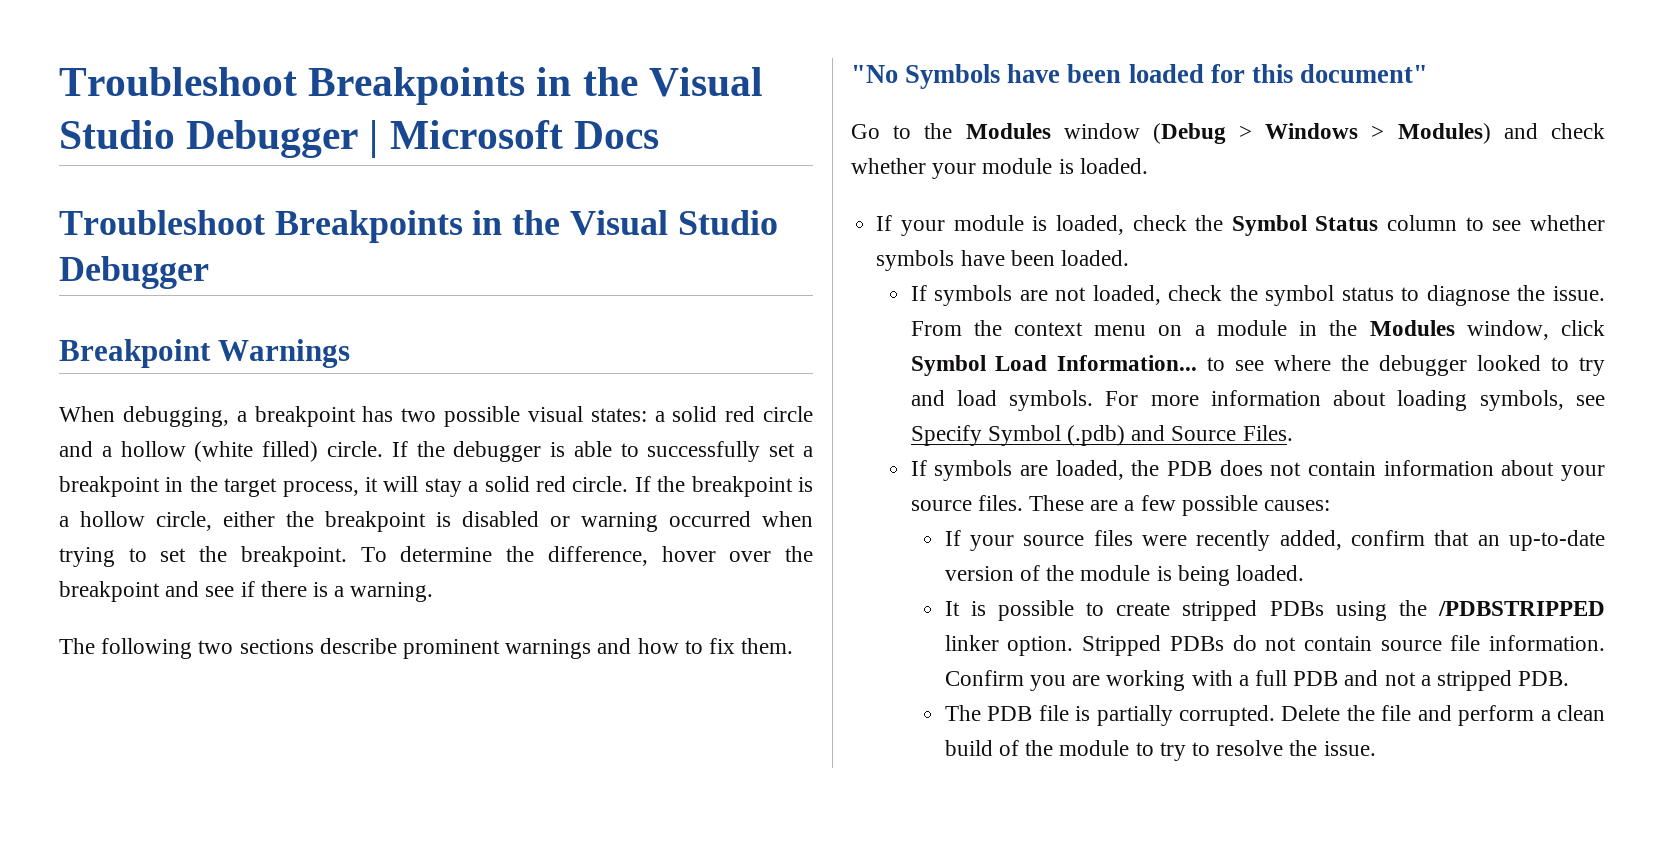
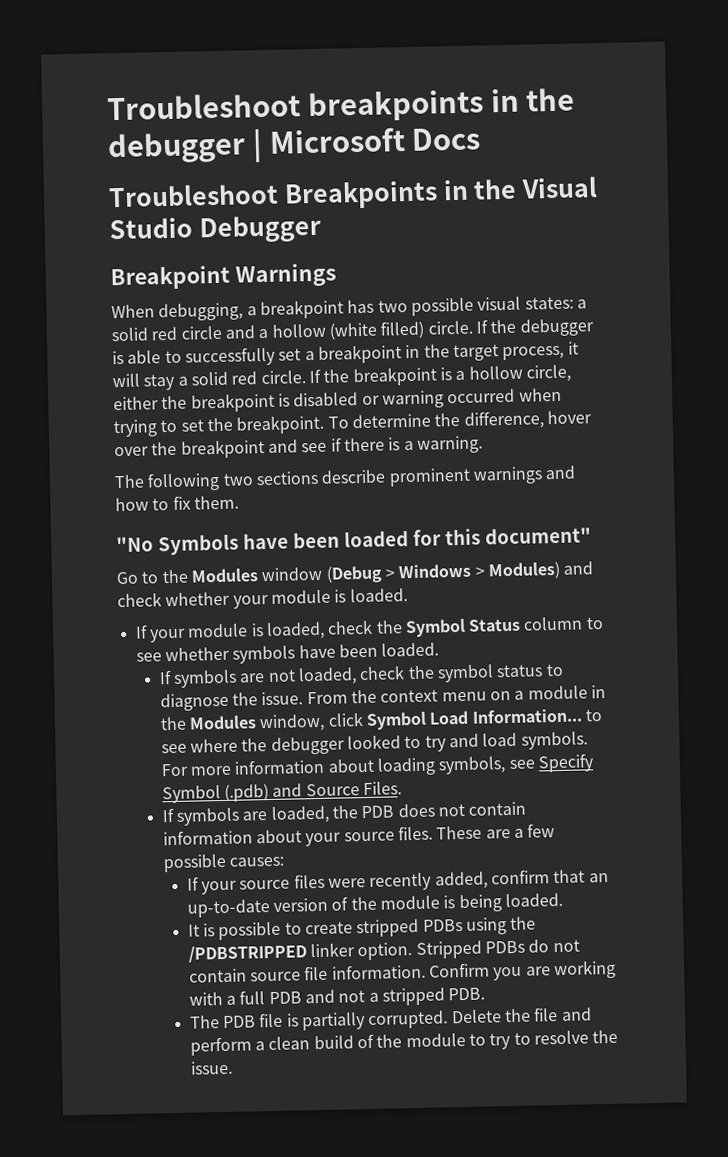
[59,67,763,105] [59,120,359,158] Troubleshoot Breakpoints in the Visual Studio Debugger -> [106,87,576,123] [107,131,246,165] Troubleshoot breakpoints in the debugger

